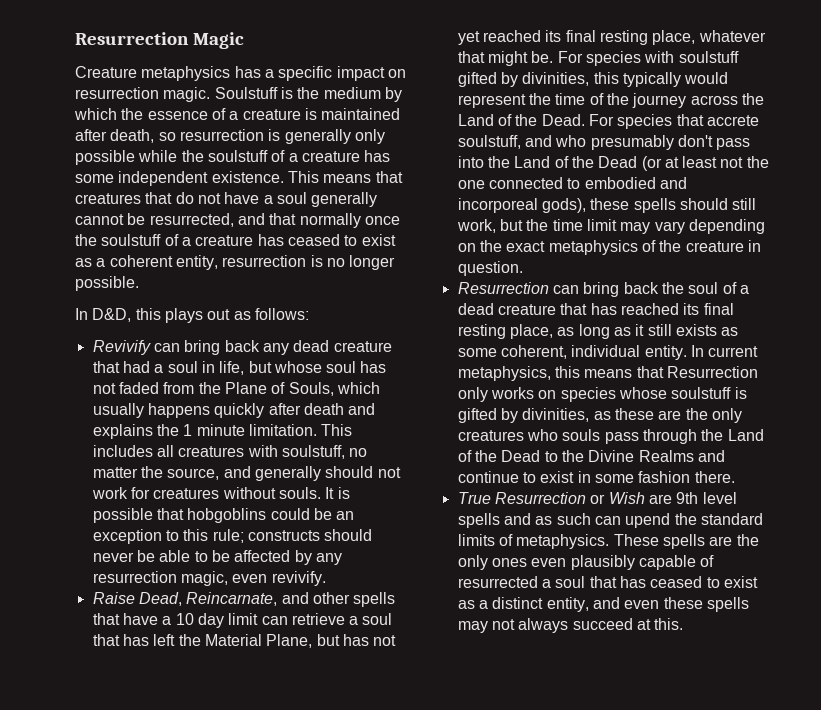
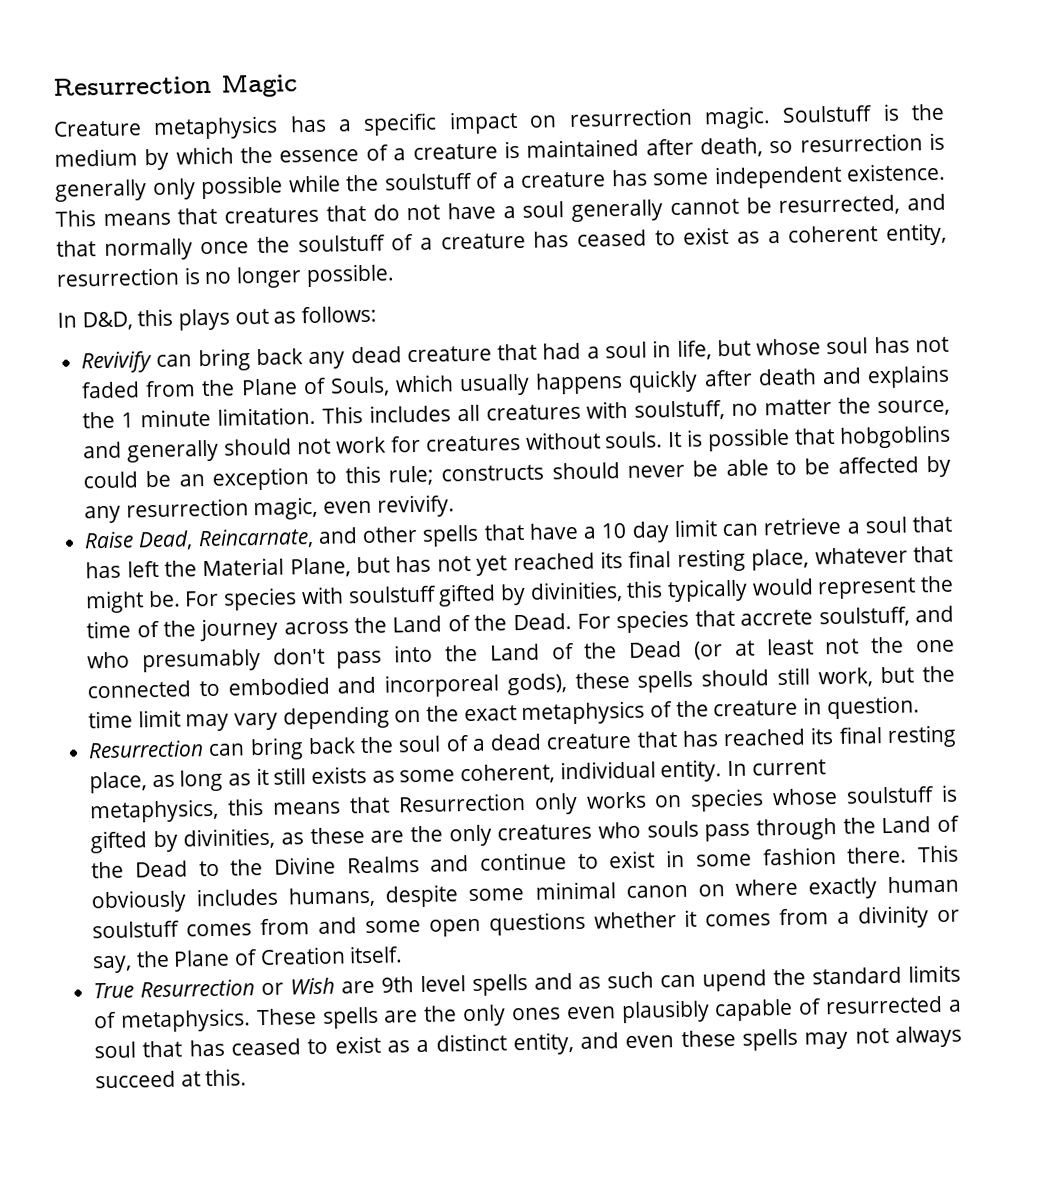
(735, 477) none -> [916,844,959,863] [91,875,960,914] [92,905,960,939] [92,945,404,974] This obviously includes humans, despite some minimal canon on where exactly human soulstuff comes from and some open questions whether it comes from a divinity or say, the Plane of Creation itself.

